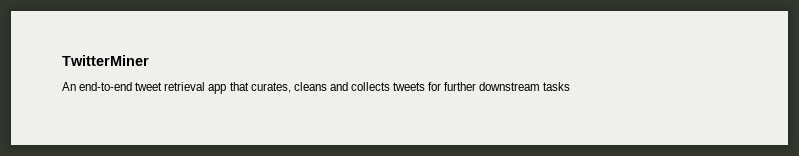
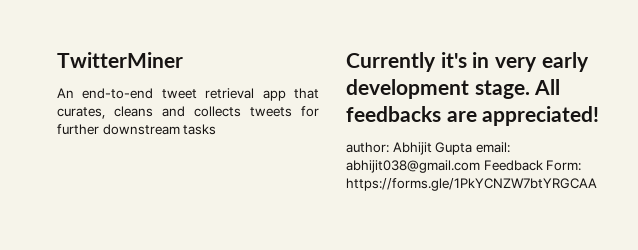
(571, 86) none -> [346,52,589,72] [346,79,561,99] [346,106,600,126] [346,142,510,155] [346,160,582,173] [346,178,597,191] // Currently it's in very early development stage. All feedbacks are appreciated! // author: Abhijit Gupta email: abhijit038@gmail.com Feedback Form: https://forms.gle/1PkYCNZW7btYRGCAA

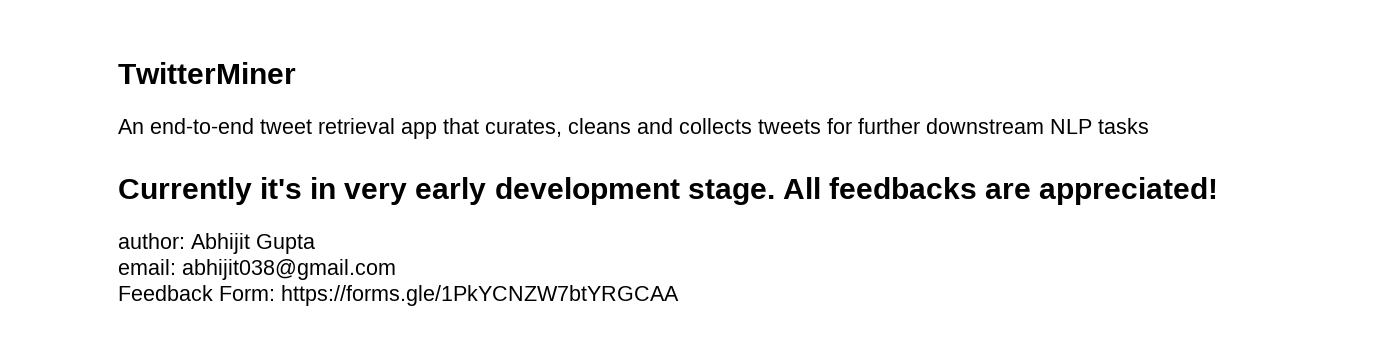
(180, 129) none -> [1050,119,1092,134] NLP
(473, 148) none -> (315, 244) //
(480, 166) none -> (396, 269) //

